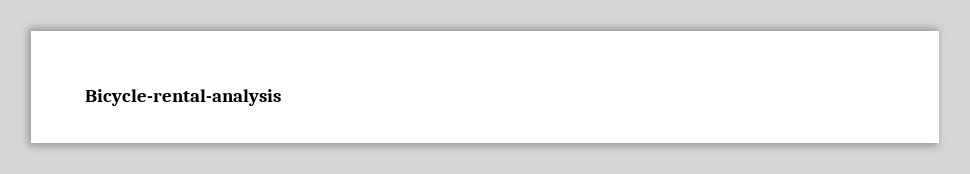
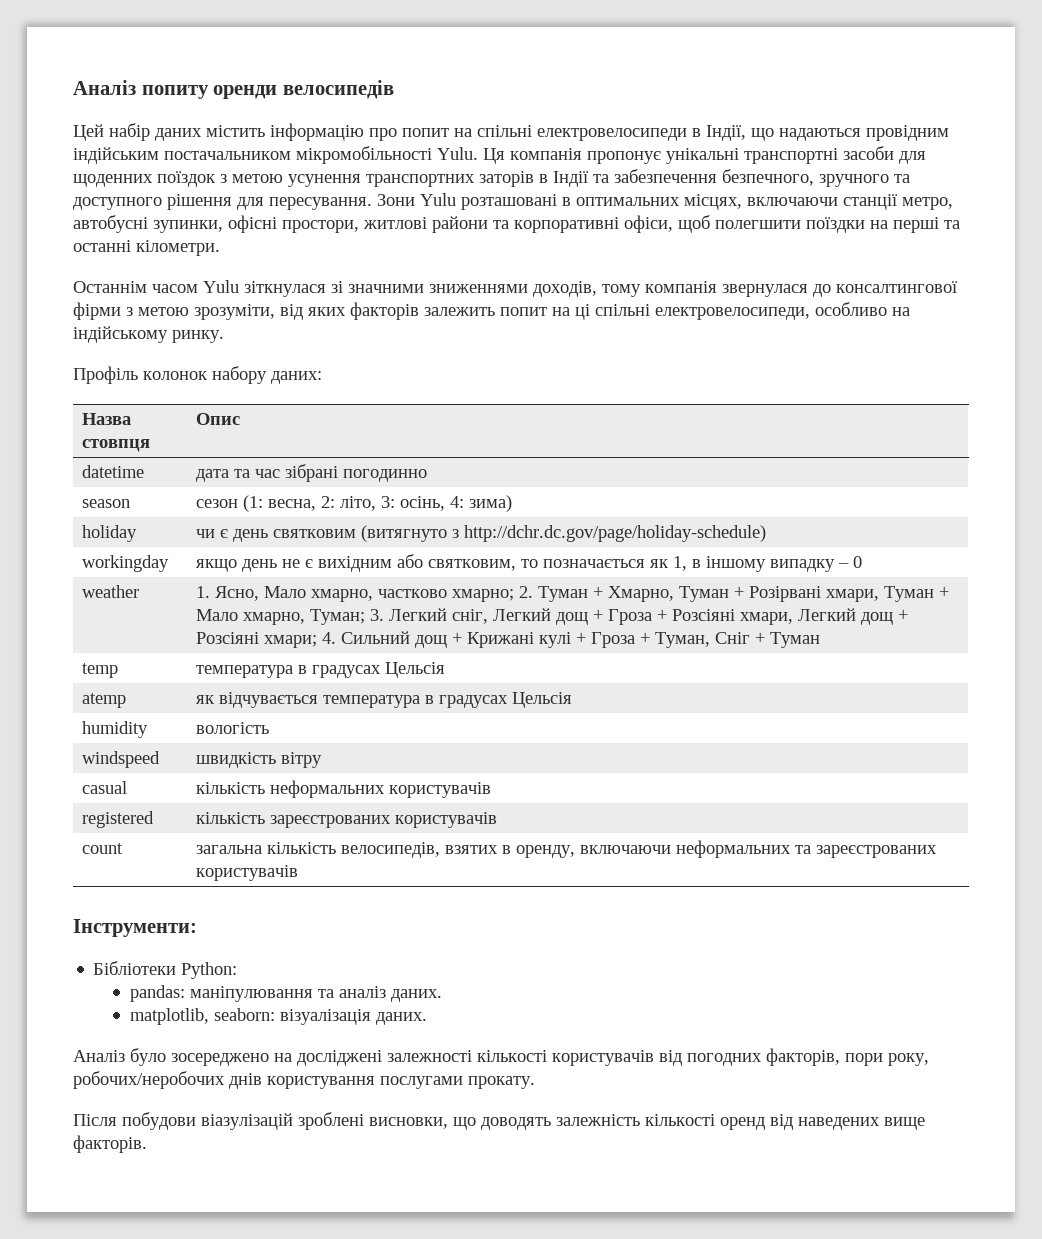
[85,89,281,106] Bicycle-rental-analysis -> [73,80,394,99] [73,123,949,141] [73,146,926,164] [73,169,910,187] [73,193,953,210] [73,215,960,233] [73,240,220,256] [73,280,958,297] [73,302,910,320] [73,326,224,343] [73,366,322,384] [81,413,131,425] [81,439,150,452] [195,413,240,425] [81,465,144,478] [195,464,427,482] [81,499,130,508] [195,495,512,512] [81,525,137,542] [195,525,766,542] [81,555,169,572] [195,554,862,572] [81,585,139,598] [195,586,949,602] [195,608,908,625] [195,631,820,648] [81,663,118,678] [195,662,445,678] [81,693,126,708] [195,692,572,708] [81,721,148,738] [195,722,269,734] [81,751,160,768] [195,752,322,768] [81,781,127,794] [195,780,491,798] [81,811,154,828] [195,812,497,828] [81,843,123,854] [195,840,937,858] [195,865,298,881] [73,919,197,937] [93,961,238,979] [130,985,443,1002] [130,1008,428,1025] [73,1048,929,1066] [73,1071,535,1089] [73,1112,925,1130] [73,1135,147,1153] Аналіз попиту оренди велосипедів // Цей набір даних містить інформацію про попит на спільні електровелосипеди в Індії, що надаються провідним індійським постачальником мікромобільності Yulu. Ця компанія пропонує унікальні транспортні засоби для щоденних поїздок з метою усунення транспортних заторів в Індії та забезпечення безпечного, зручного та доступного рішення для пересування. Зони Yulu розташовані в оптимальних місцях, включаючи станції метро, автобусні зупинки, офісні простори, житлові райони та корпоративні офіси, щоб полегшити поїздки на перші та останні кілометри. // Останнім часом Yulu зіткнулася зі значними зниженнями доходів, тому компанія звернулася до консалтингової фірми з метою зрозуміти, від яких факторів залежить попит на ці спільні електровелосипеди, особливо на індійському ринку. // Профіль колонок набору даних: // Назва стовпця | Опис // datetime | дата та час зібрані погодинно // season | сезон (1: весна, 2: літо, 3: осінь, 4: зима) // holiday | чи є день святковим (витягнуто з http://dchr.dc.gov/page/holiday-schedule) // workingday | якщо день не є вихідним або святковим, то позначається як 1, в іншому випадку – 0 // weather | 1. Ясно, Мало хмарно, частково хмарно; 2. Туман + Хмарно, Туман + Розірвані хмари, Туман + Мало хмарно, Туман; 3. Легкий сніг, Легкий дощ + Гроза + Розсіяні хмари, Легкий дощ + Розсіяні хмари; 4. Сильний дощ + Крижані кулі + Гроза + Туман, Сніг + Туман // temp | температура в градусах Цельсія // atemp | як відчувається температура в градусах Цельсія // humidity | вологість // windspeed | швидкість вітру // casual | кількість неформальних користувачів // registered | кількість зареєстрованих користувачів // count | загальна кількість велосипедів, взятих в оренду, включаючи неформальних та зареєстрованих користувачів // Інструменти: // Бібліотеки Python: // pandas: маніпулювання та аналіз даних. // matplotlib, seaborn: візуалізація даних. // Аналіз було зосереджено на досліджені залежності кількості користувачів від погодних факторів, пори року, робочих/неробочих днів користування послугами прокату. // Після побудови віазулізацій зроблені висновки, що доводять залежність кількості оренд від наведених вище факторів.

